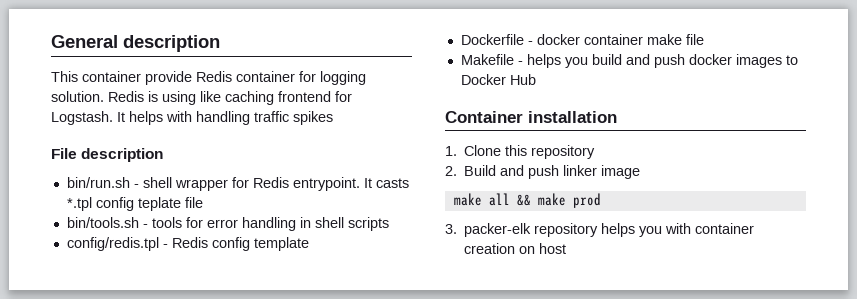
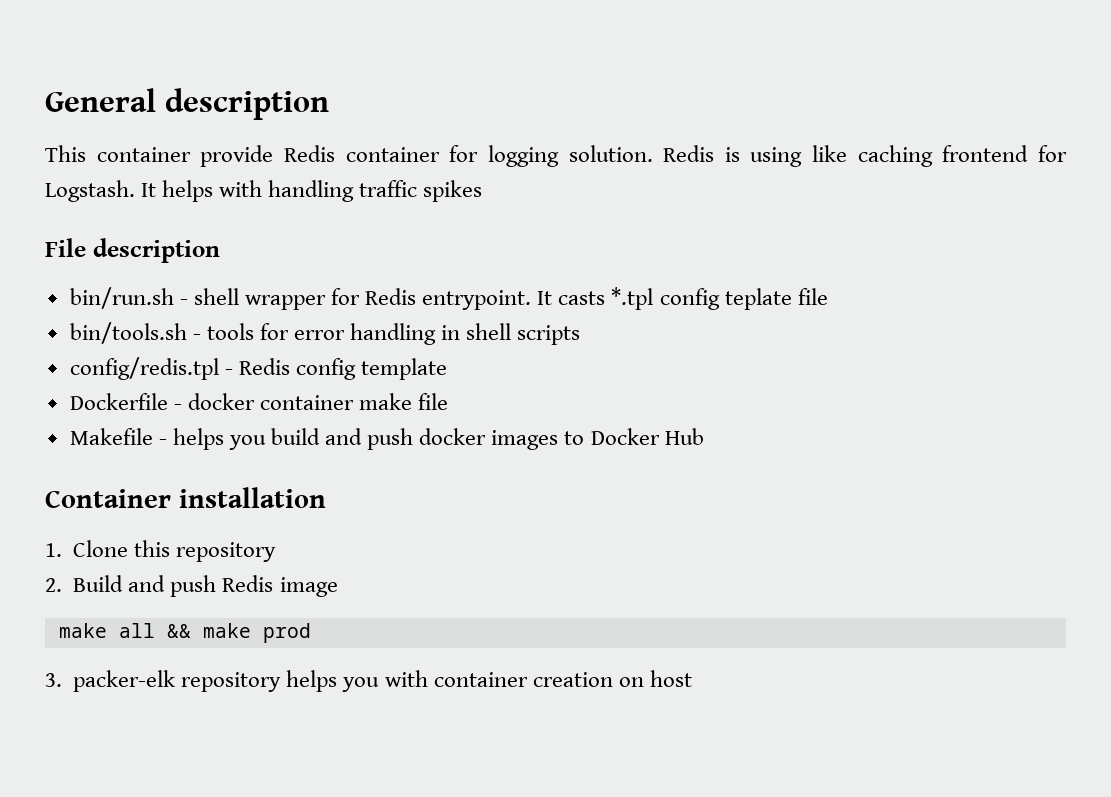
[563,165,598,176] linker -> [222,575,274,592] Redis

